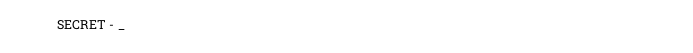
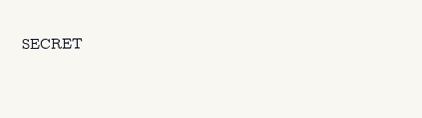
[109,24,115,29] [117,29,125,30] - _ -> (83, 44) none

